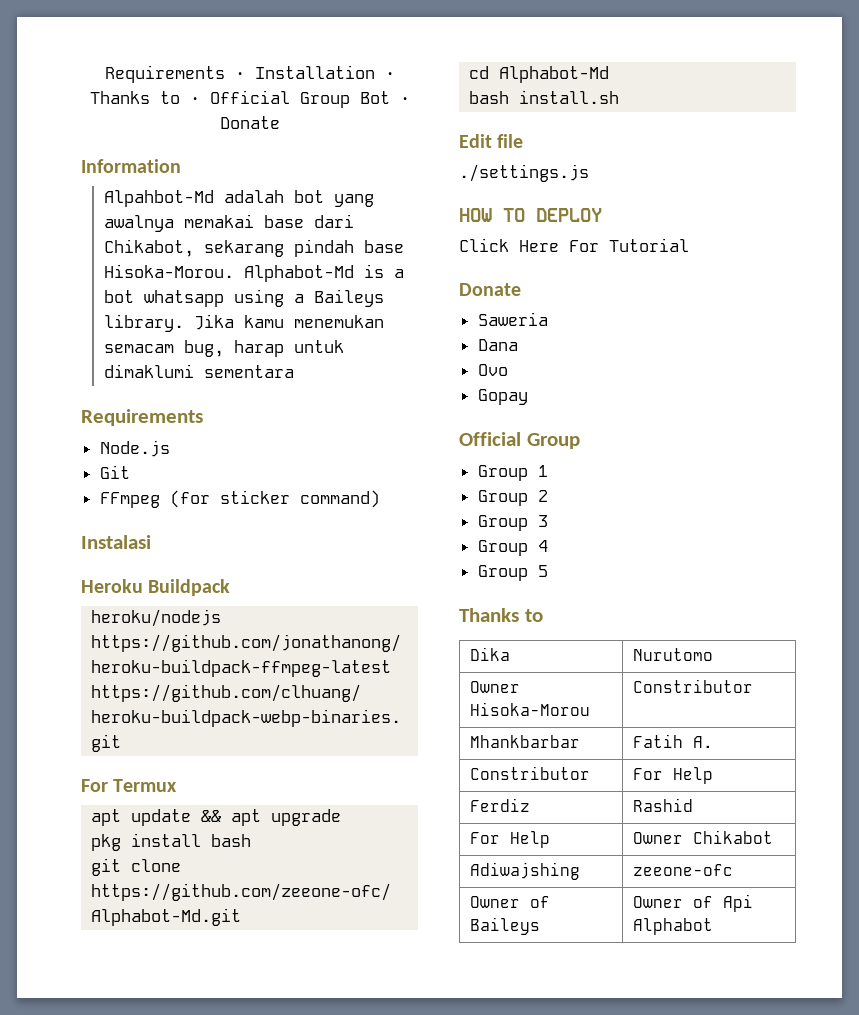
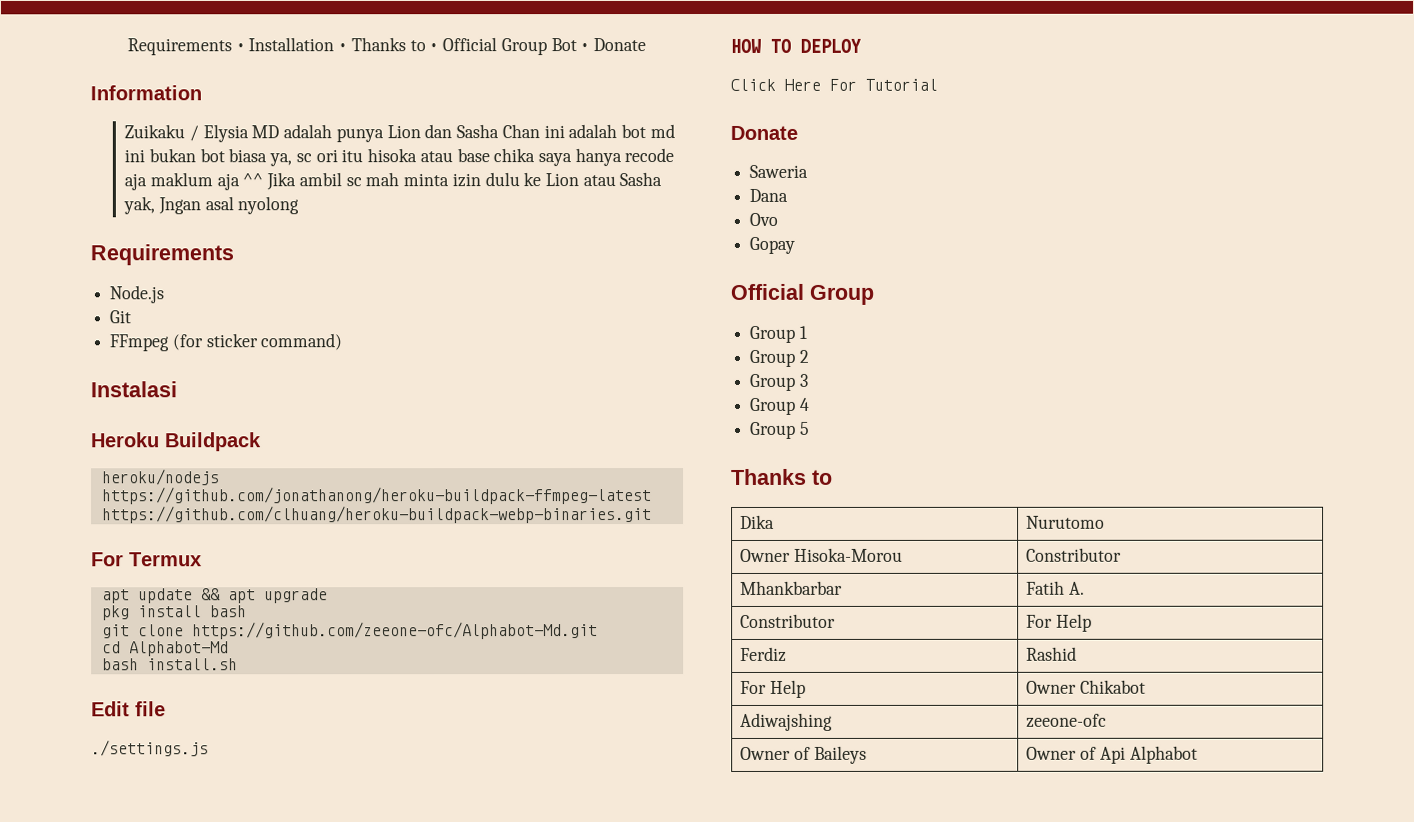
[103,190,374,207] [103,214,354,232] [103,239,404,257] [103,264,404,282] [103,289,384,307] [103,314,384,332] [103,340,344,357] [103,364,294,378] Alpahbot-Md adalah bot yang awalnya memakai base dari Chikabot, sekarang pindah base Hisoka-Morou. Alphabot-Md is a bot whatsapp using a Baileys library. Jika kamu menemukan semacam bug, harap untuk dimaklumi sementara -> [124,124,675,143] [124,148,675,167] [124,172,663,191] [123,196,300,215] Zuikaku / Elysia MD adalah punya Lion dan Sasha Chan ini adalah bot md ini bukan bot biasa ya, sc ori itu hisoka atau base chika saya hanya recode aja maklum aja ^^ Jika ambil sc mah minta izin dulu ke Lion atau Sasha yak, Jngan asal nyolong

